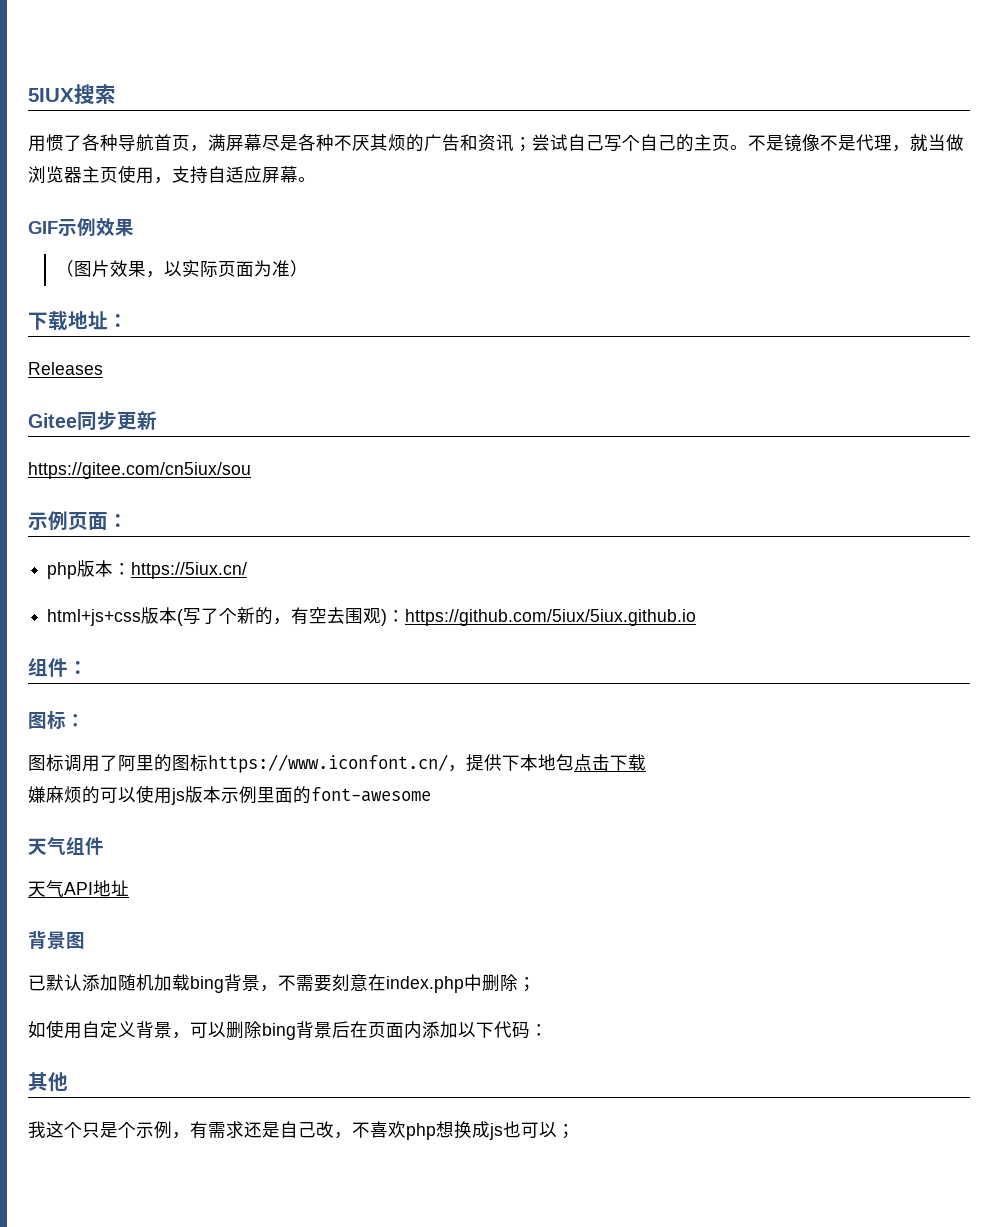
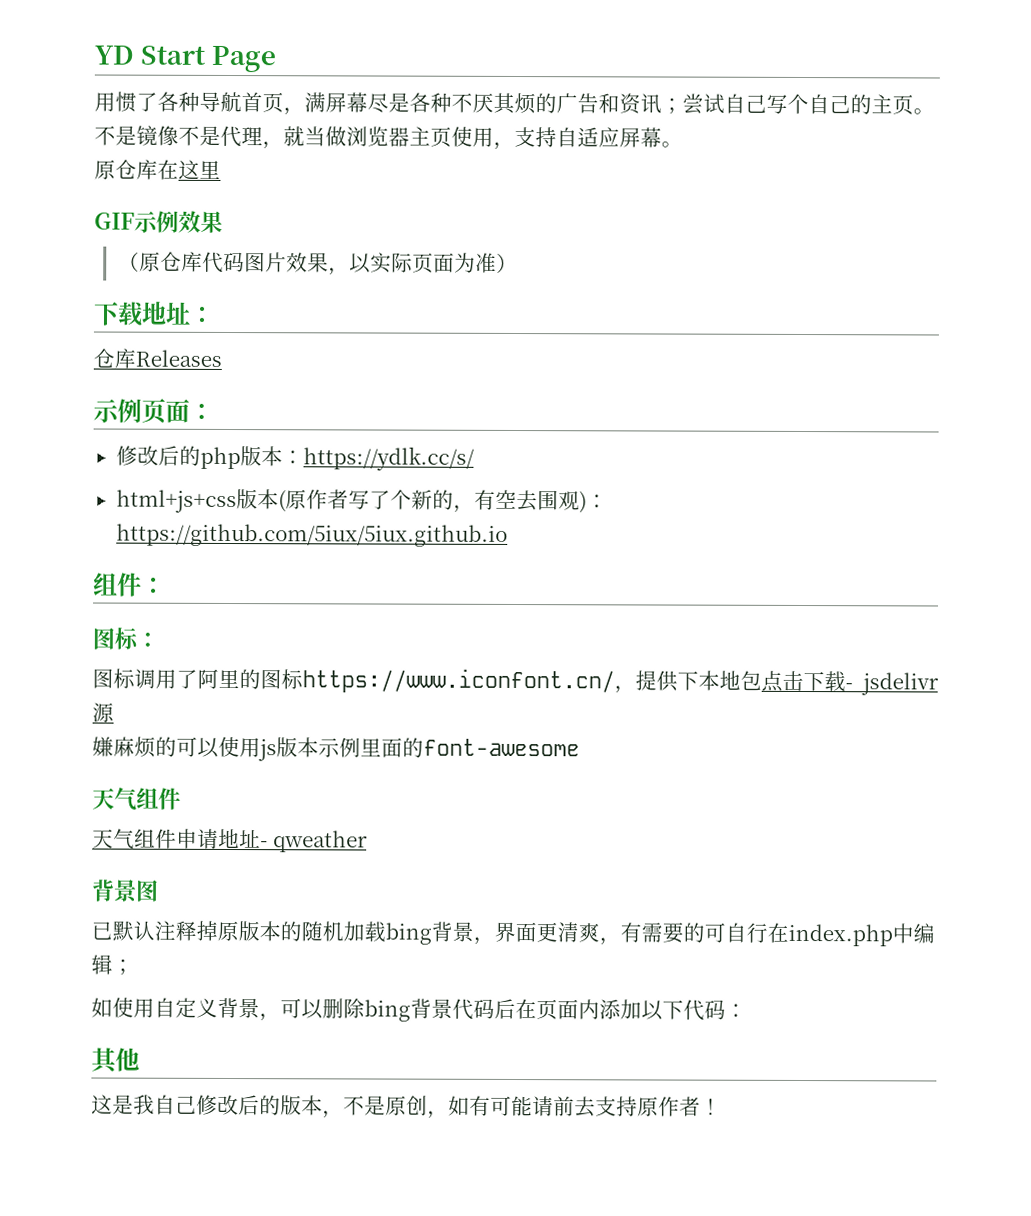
[28,84,116,105] 5IUX搜索 -> [94,45,277,73] YD Start Page
(316, 179) none -> [94,159,221,180] // 原仓库在这里
(74, 268) none -> [138,251,245,273] 原仓库代码
(128, 321) none -> [93,348,136,369] 仓库
[28,411,157,431] [28,462,251,479] // Gitee同步更新 // https://gitee.com/cn5iux/sou -> (222, 358) none
(128, 521) none -> [115,445,201,466] 修改后的
[131,562,248,579] https://5iux.cn/ -> [302,446,475,471] https://ydlk.cc/s/
(184, 617) none -> [284,489,349,510] 原作者
(646, 762) none -> [845,672,939,696] [92,702,114,723] - jsdelivr源
[64,880,129,897] API地址 -> [134,828,368,853] 组件申请地址- qweather
[82,974,118,991] 添加 -> [154,920,302,942] 注释掉原版本的
[278,974,368,992] 不需要刻意 -> [494,921,768,946] 界面更清爽，有需要的可自行
[482,974,518,992] 删除 -> [913,923,935,944] [91,954,113,975] 编辑
(332, 1030) none -> [452,998,495,1020] 代码
[28,1121,575,1140] 我这个只是个示例，有需求还是自己改，不喜欢php想换成js也可以； -> [91,1094,722,1119] 这是我自己修改后的版本，不是原创，如有可能请前去支持原作者！

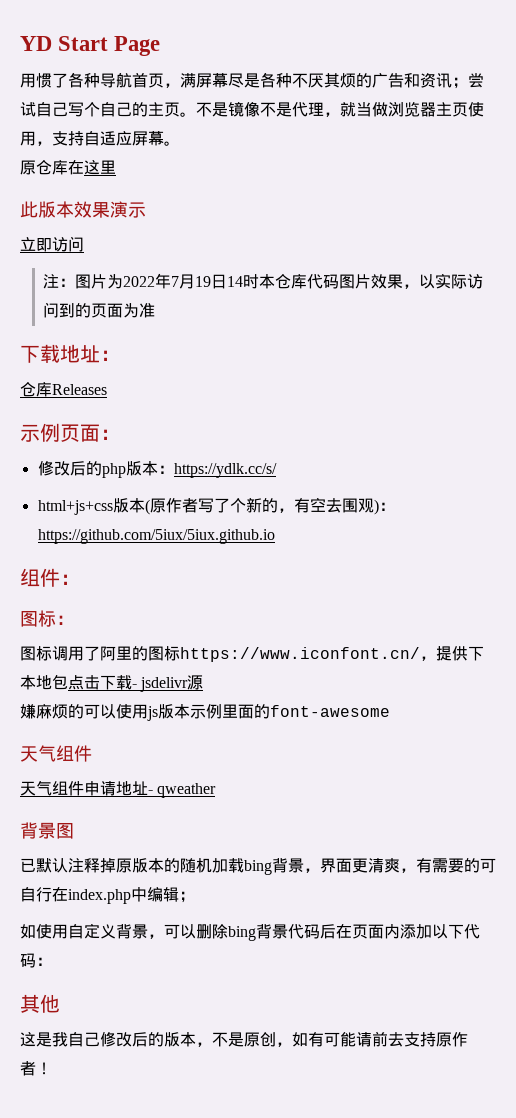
[94,210,223,233] [117,251,161,272] GIF示例效果 // （原 -> [20,201,146,218] [20,236,84,252] [43,273,276,289] 此版本效果演示 // 立即访问 // 注：图片为2022年7月19日14时本
(413, 262) none -> [467,274,484,289] [43,302,92,318] 访问到的
[495,252,518,274] ） -> (156, 310) none

